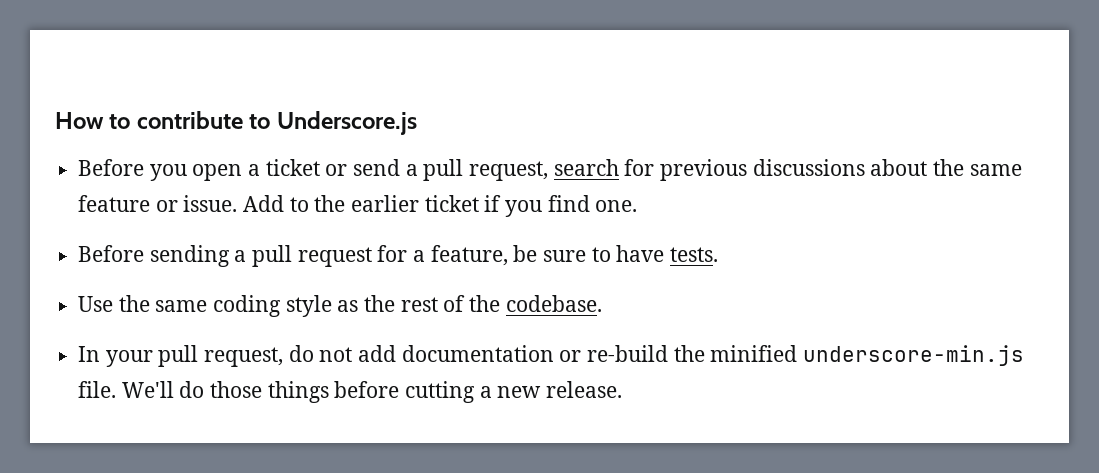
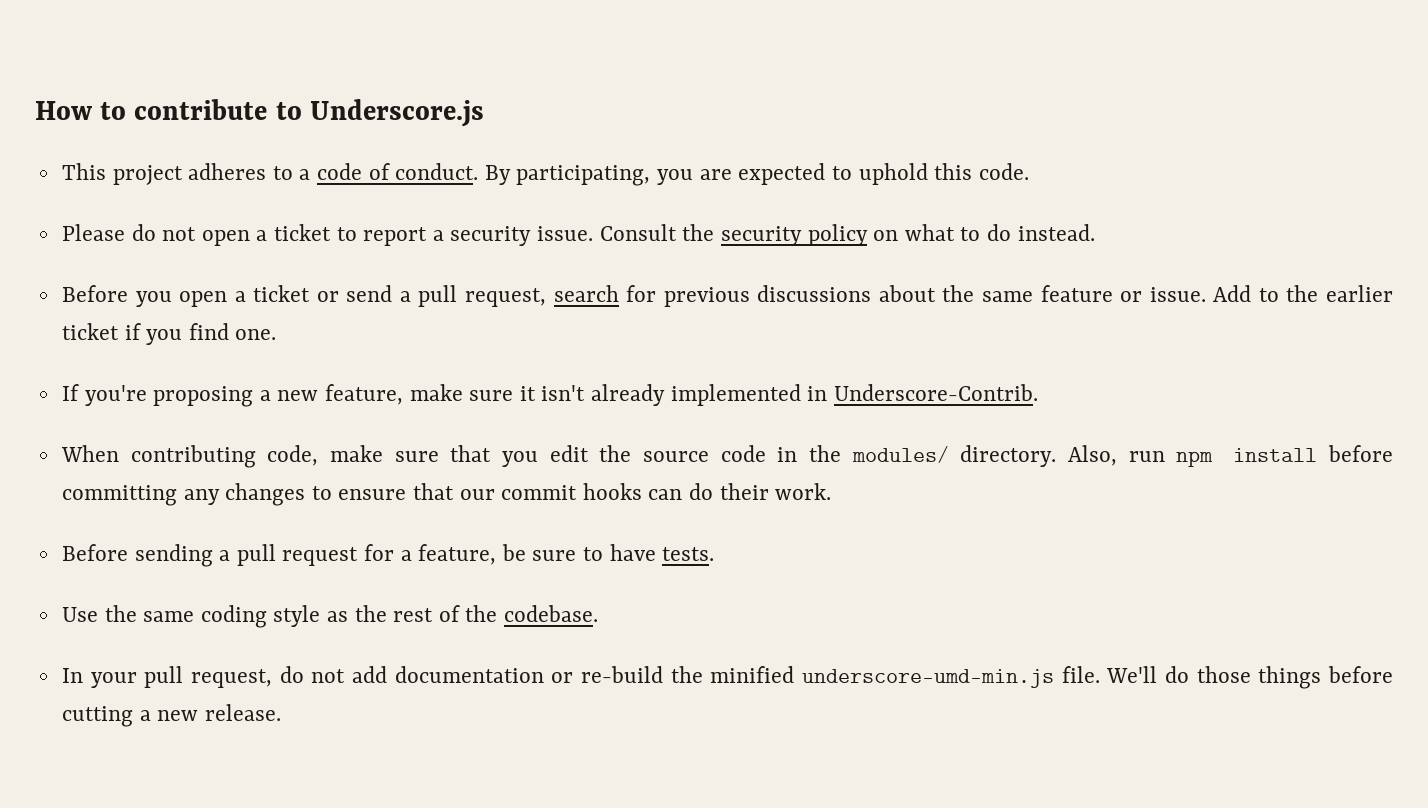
(417, 123) none -> [61,163,1029,186] [61,224,1095,246] // This project adheres to a code of conduct. By participating, you are expected to uphold this code. // Please do not open a ticket to report a security issue. Consult the security policy on what to do instead.
(638, 206) none -> [61,384,1038,407] [60,445,1394,468] [61,483,832,506] // If you're proposing a new feature, make sure it isn't already implemented in Underscore-Contrib. // When contributing code, make sure that you edit the source code in the modules/ directory. Also, run npm install before committing any changes to ensure that our commit hooks can do their work.
[803,345,1025,366] underscore-min.js -> [801,669,1054,688] underscore-umd-min.js

